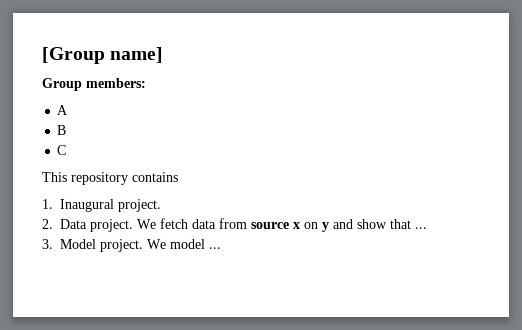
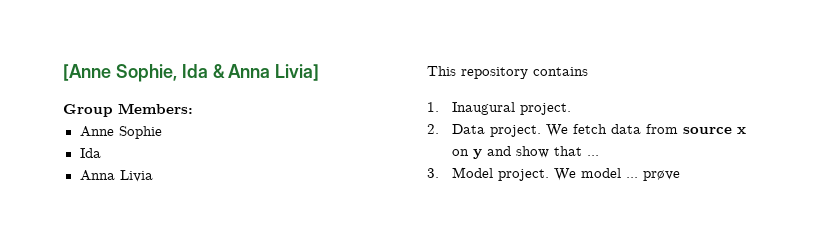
[42,47,164,64] [42,78,146,91] [57,105,69,115] [57,125,67,135] [57,145,67,155] [Group name] // Group members: // A // B // C -> [63,64,320,82] [63,103,193,117] [79,126,162,139] [79,148,101,158] [79,170,153,182] [Anne Sophie, Ida & Anna Livia] // Group Members: // Anne Sophie // Ida // Anna Livia
(221, 248) none -> [643,170,681,181] prøve

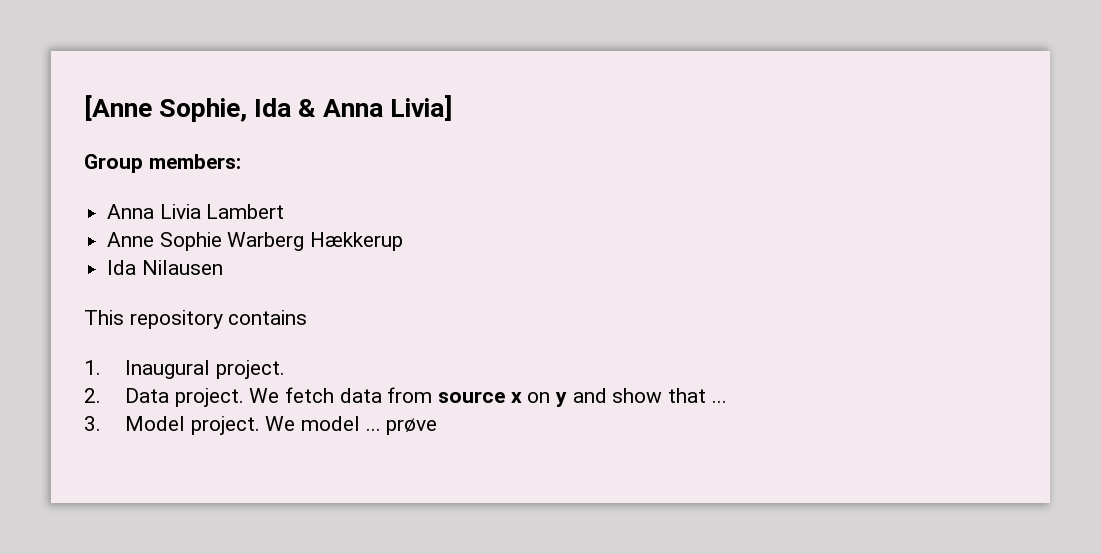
[118,103,193,114] Members: -> [148,154,241,169] [107,204,285,219] members: // Anna Livia Lambert
[79,148,101,158] [79,170,153,182] // Ida // Anna Livia -> [227,232,404,251] [107,260,223,275] Warberg Hækkerup // Ida Nilausen

